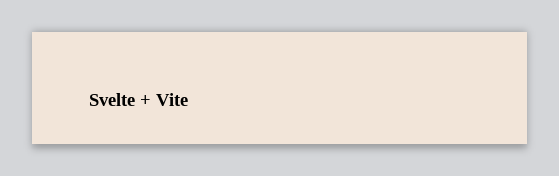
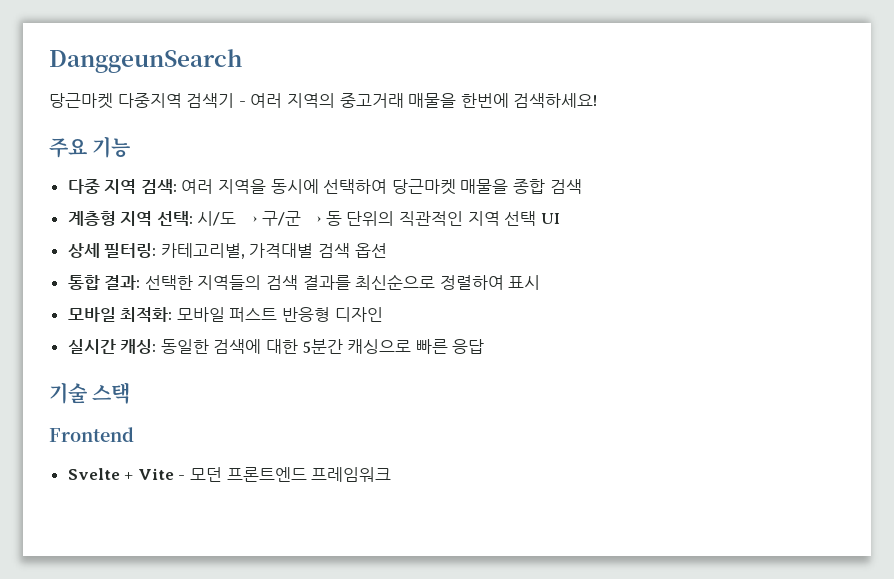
[89,93,188,106] Svelte + Vite -> [49,49,242,73] [49,93,598,109] [49,136,131,158] [67,179,582,195] [67,211,560,226] [67,243,387,259] [67,274,541,290] [67,307,383,322] [67,339,485,354] [49,382,131,404] [49,427,134,442] [67,467,392,482] DanggeunSearch // 당근마켓 다중지역 검색기 - 여러 지역의 중고거래 매물을 한번에 검색하세요! // 주요 기능 // 다중 지역 검색: 여러 지역을 동시에 선택하여 당근마켓 매물을 종합 검색 // 계층형 지역 선택: 시/도 → 구/군 → 동 단위의 직관적인 지역 선택 UI // 상세 필터링: 카테고리별, 가격대별 검색 옵션 // 통합 결과: 선택한 지역들의 검색 결과를 최신순으로 정렬하여 표시 // 모바일 최적화: 모바일 퍼스트 반응형 디자인 // 실시간 캐싱: 동일한 검색에 대한 5분간 캐싱으로 빠른 응답 // 기술 스택 // Frontend // Svelte + Vite - 모던 프론트엔드 프레임워크

